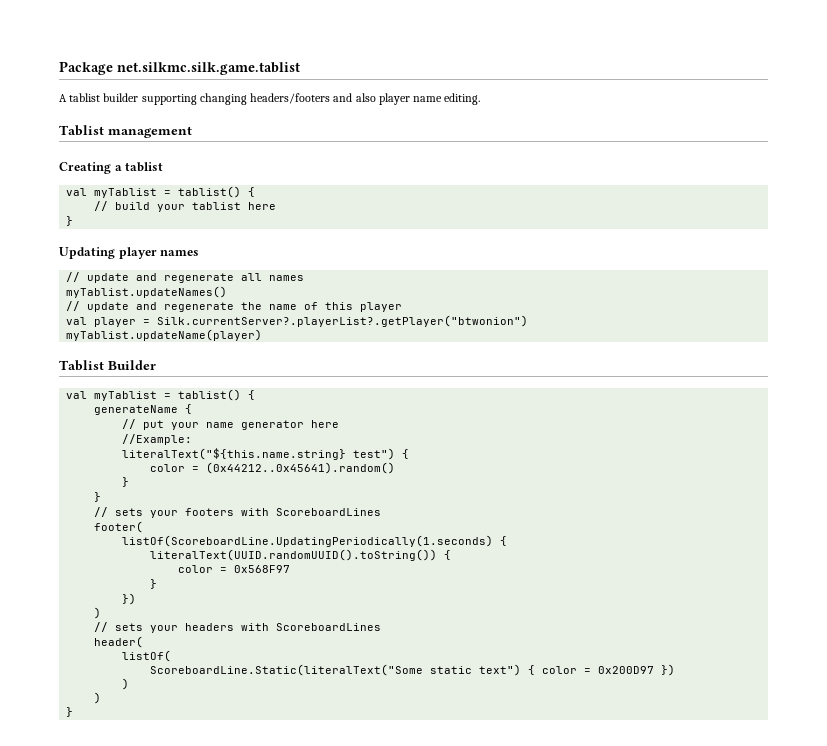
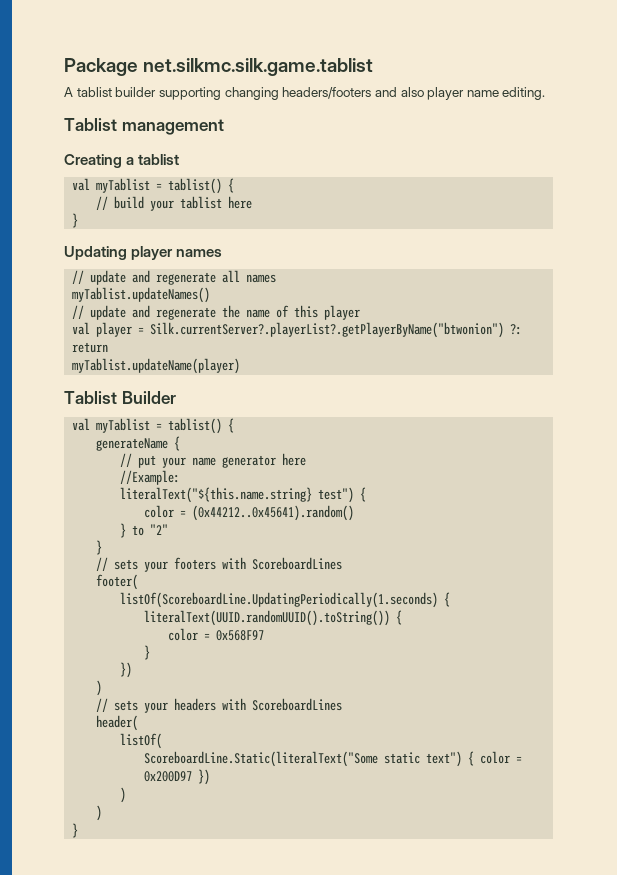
[157,315,529,327] Silk.currentServer?.playerList?.getPlayer("btwonion") -> [150,322,523,338] [72,342,109,353] Silk.currentServer?.playerList?.getPlayerByName("btwonion") ?: return
(130, 482) none -> [132,524,169,536] to "2"

